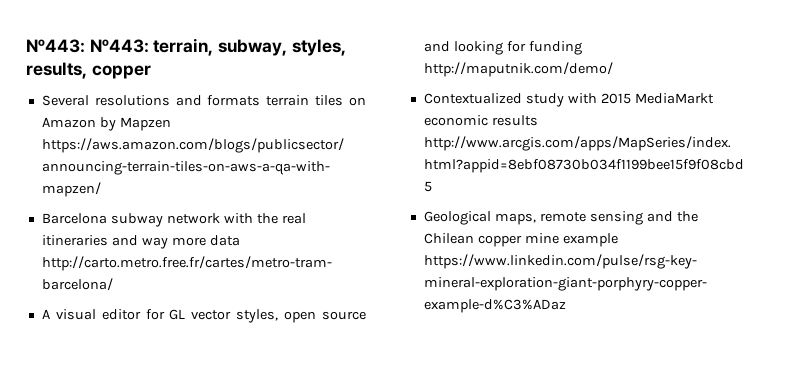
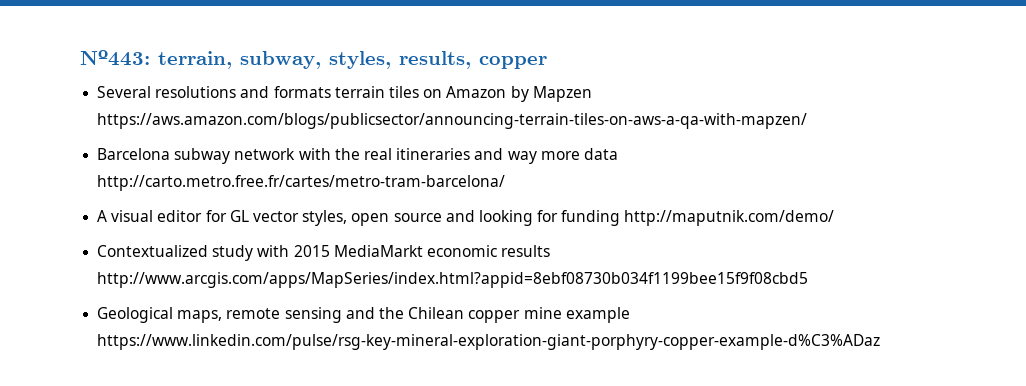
[26,39,149,53] Nº443: Nº443: -> [80,50,150,66] Nº443:

